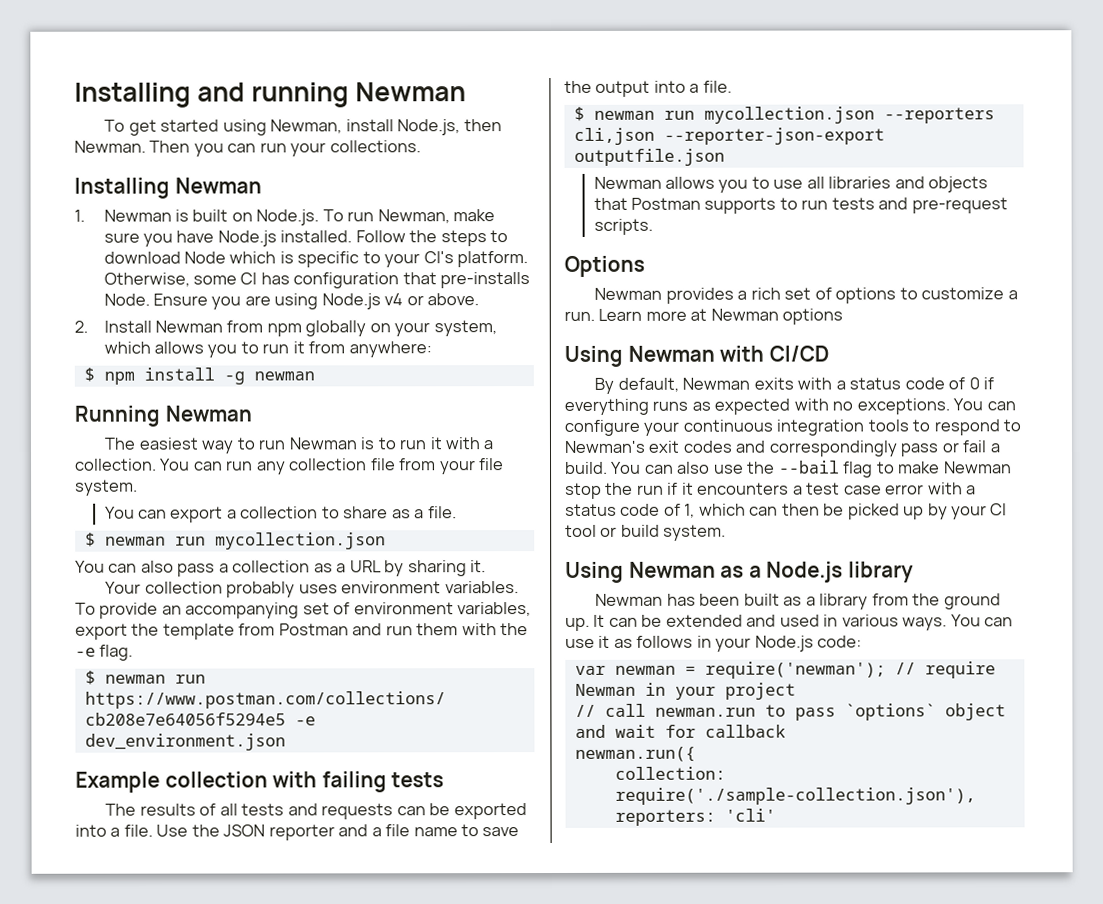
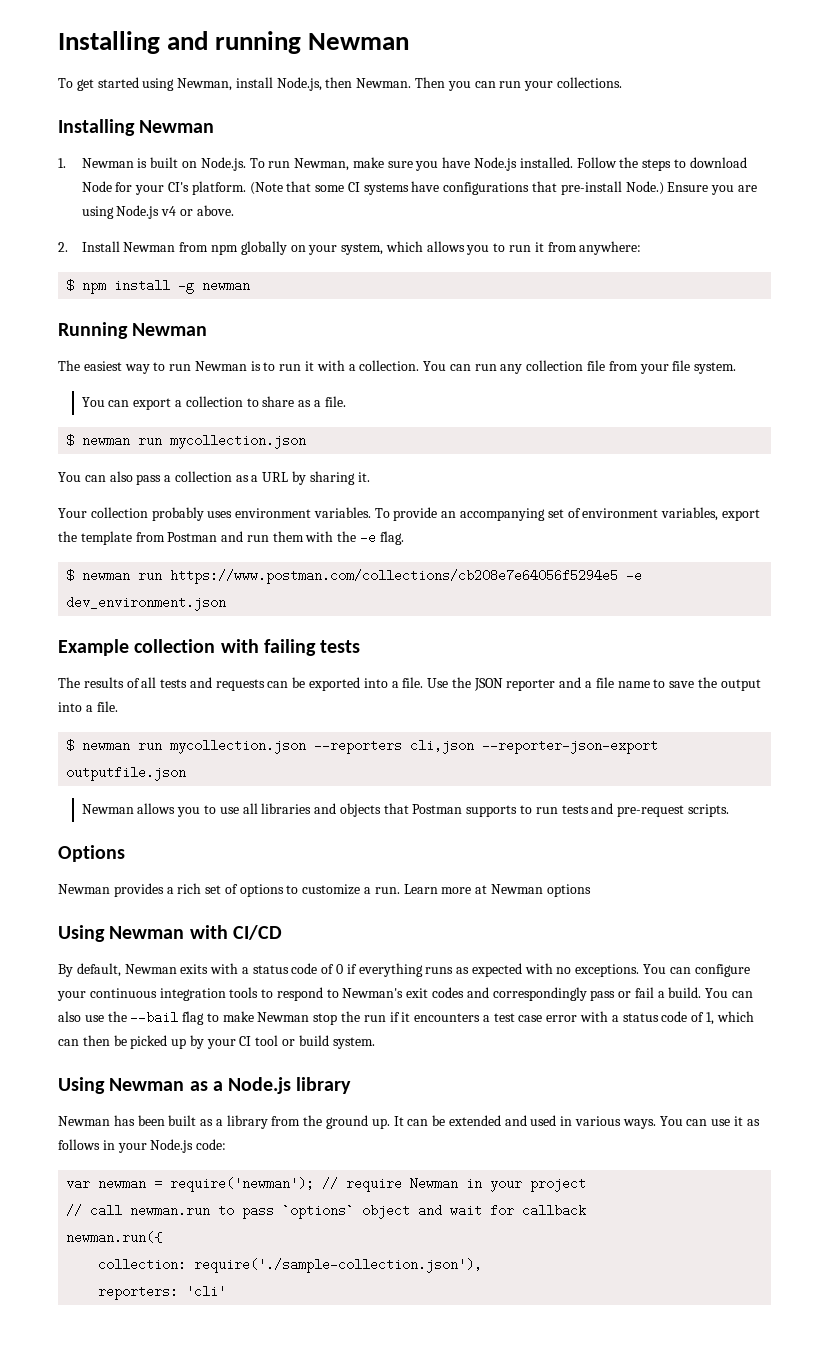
[229,251,529,268] [103,272,531,289] [103,293,150,306] which is specific to your CI's platform. Otherwise, some CI has configuration that pre-installs Node. -> [115,181,664,195] for your CI's platform. (Note that some CI systems have configurations that pre-install Node.)

